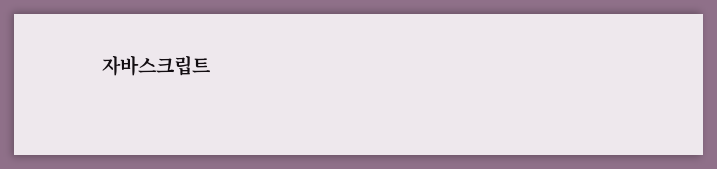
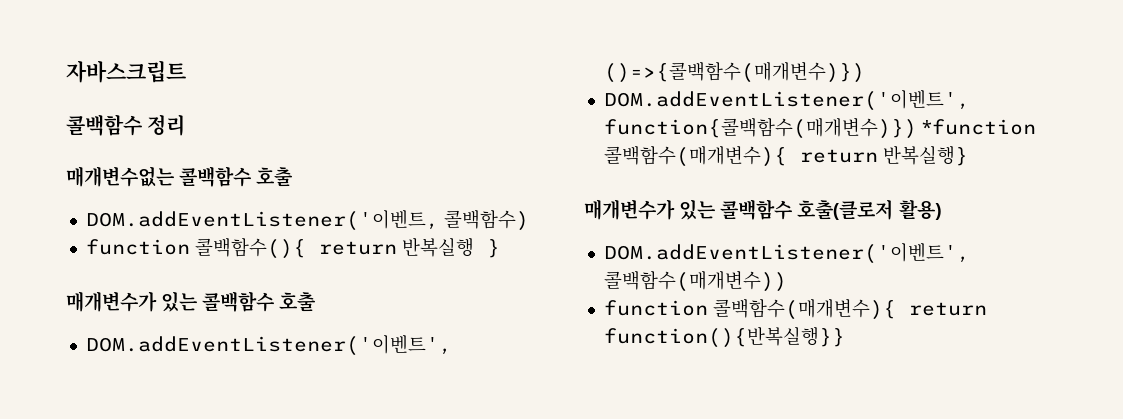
(211, 65) none -> [66,114,186,136] [66,166,294,187] [85,210,529,231] [85,238,500,259] [66,291,317,312] [85,335,452,356] [603,62,865,83] [603,90,970,111] [603,118,1036,139] [603,146,968,167] [584,199,941,220] [603,243,970,264] [603,271,787,292] [603,299,987,320] [603,327,845,348] // 콜백함수 정리 // 매개변수없는 콜백함수 호출 // DOM.addEventListener('이벤트, 콜백함수) // function 콜백함수(){ return 반복실행 } // 매개변수가 있는 콜백함수 호출 // DOM.addEventListener('이벤트', ()=>{콜백함수(매개변수)}) // DOM.addEventListener('이벤트', function{콜백함수(매개변수)}) *function 콜백함수(매개변수){ return 반복실행} // 매개변수가 있는 콜백함수 호출(클로저 활용) // DOM.addEventListener('이벤트', 콜백함수(매개변수)) // function 콜백함수(매개변수){ return function(){반복실행}}

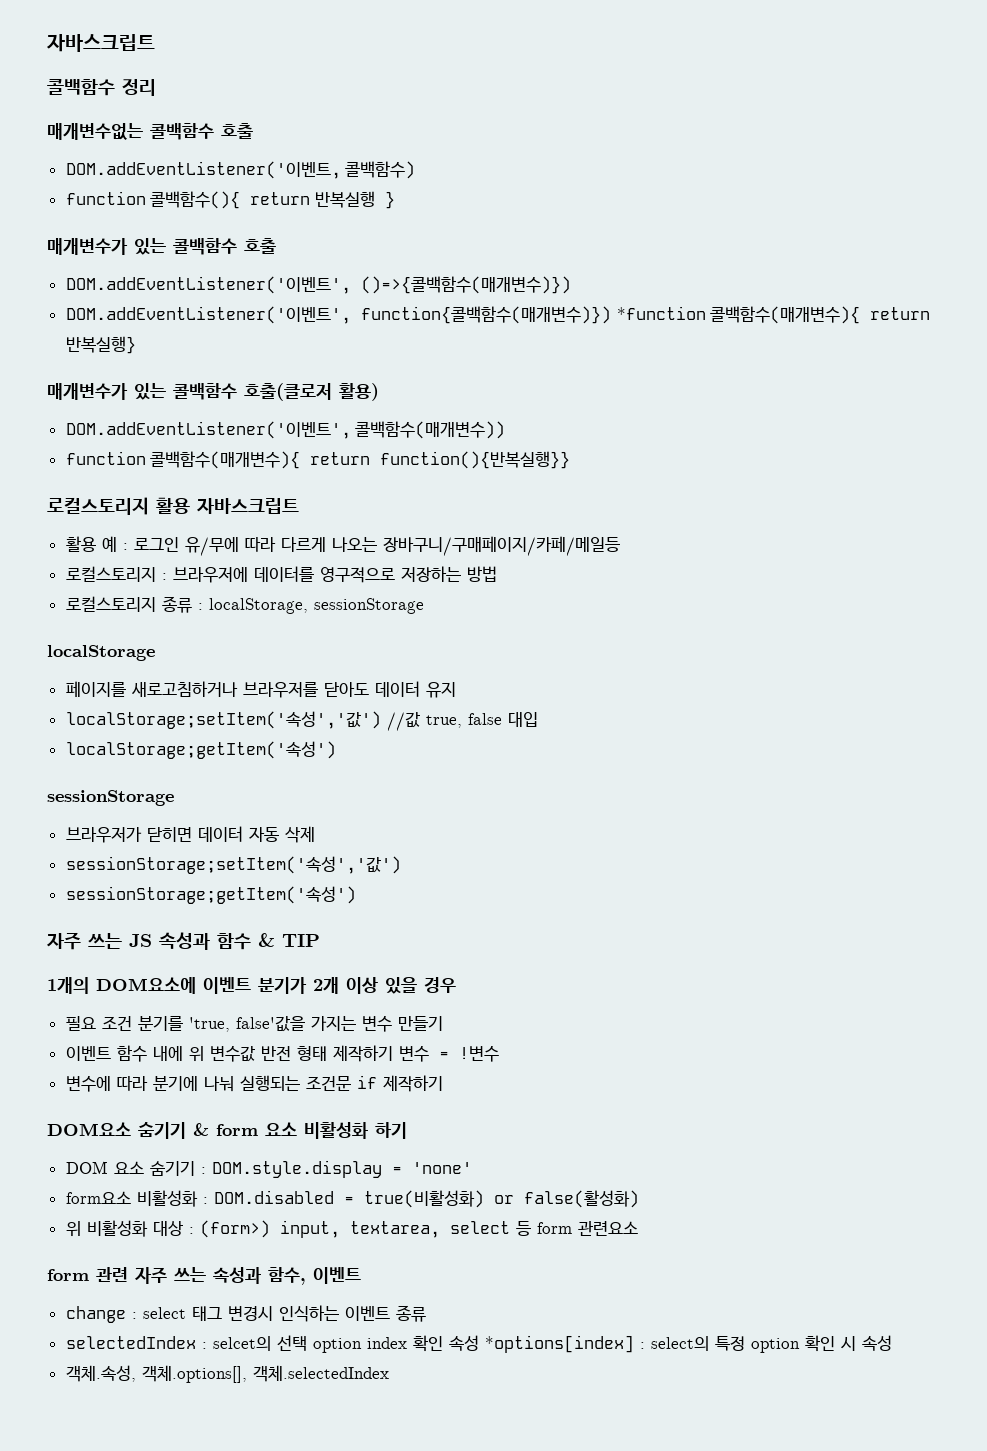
(845, 337) none -> [47,497,299,515] [65,536,620,556] [65,566,497,583] [65,596,424,614] [47,645,155,661] [65,681,456,698] [65,711,538,731] [65,741,336,759] [47,790,174,806] [65,826,315,843] [65,856,401,874] [65,886,356,904] [46,932,320,950] [47,977,456,994] [65,1016,443,1032] [65,1045,499,1062] [65,1075,443,1092] [47,1122,407,1139] [65,1160,472,1178] [65,1190,639,1208] [65,1220,638,1238] [47,1267,361,1285] [65,1305,426,1323] [65,1335,892,1353] [65,1365,389,1383] // 로컬스토리지 활용 자바스크립트 // 활용 예 : 로그인 유/무에 따라 다르게 나오는 장바구니/구매페이지/카페/메일등 // 로컬스토리지 : 브라우저에 데이터를 영구적으로 저장하는 방법 // 로컬스토리지 종류 : localStorage, sessionStorage // localStorage // 페이지를 새로고침하거나 브라우저를 닫아도 데이터 유지 // localStorage;setItem('속성','값') //값 true, false 대입 // localStorage;getItem('속성') // sessionStorage // 브라우저가 닫히면 데이터 자동 삭제 // sessionStorage;setItem('속성','값') // sessionStorage;getItem('속성') // 자주 쓰는 JS 속성과 함수 & TIP // 1개의 DOM요소에 이벤트 분기가 2개 이상 있을 경우 // 필요 조건 분기를 'true, false'값을 가지는 변수 만들기 // 이벤트 함수 내에 위 변수값 반전 형태 제작하기 변수 = !변수 // 변수에 따라 분기에 나눠 실행되는 조건문 if 제작하기 // DOM요소 숨기기 & form 요소 비활성화 하기 // DOM 요소 숨기기 : DOM.style.display = 'none' // form요소 비활성화 : DOM.disabled = true(비활성화) or false(활성화) // 위 비활성화 대상 : (form>) input, textarea, select 등 form 관련요소 // form 관련 자주 쓰는 속성과 함수, 이벤트 // change : select 태그 변경시 인식하는 이벤트 종류 // selectedIndex : selcet의 선택 option index 확인 속성 *options[index] : select의 특정 option 확인 시 속성 // 객체.속성, 객체.options[], 객체.selectedIndex

